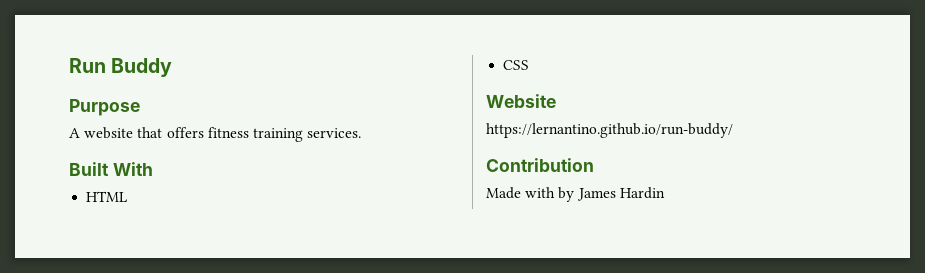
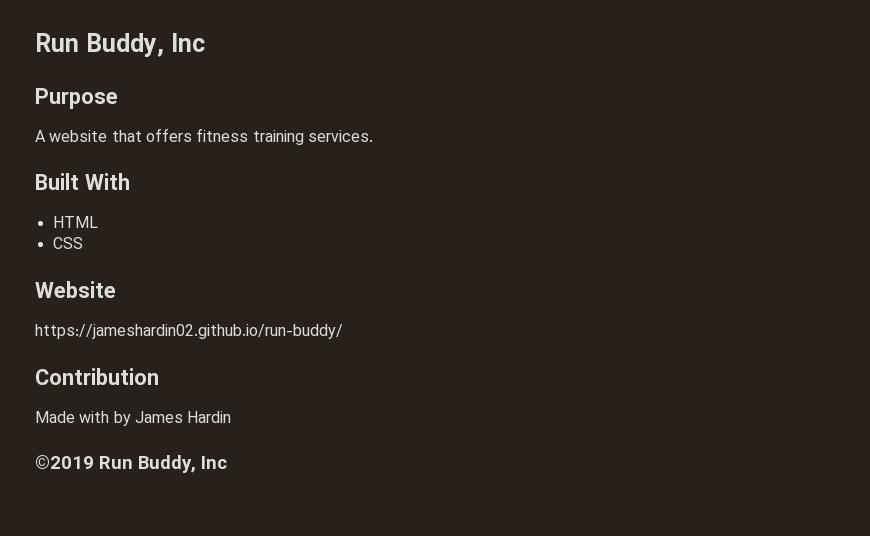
[69,58,173,77] Run Buddy -> [35,33,205,57] Run Buddy, Inc
[486,123,733,138] https://lernantino.github.io/run-buddy/ -> [35,324,343,339] https://jameshardin02.github.io/run-buddy/
(665, 193) none -> [35,455,227,473] // ©2019 Run Buddy, Inc

